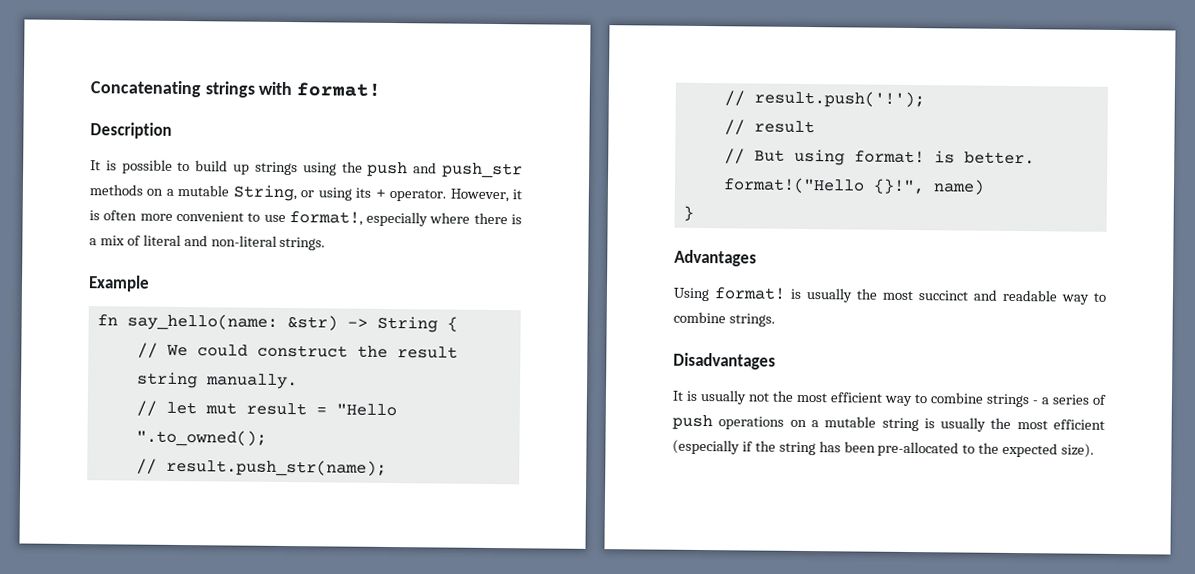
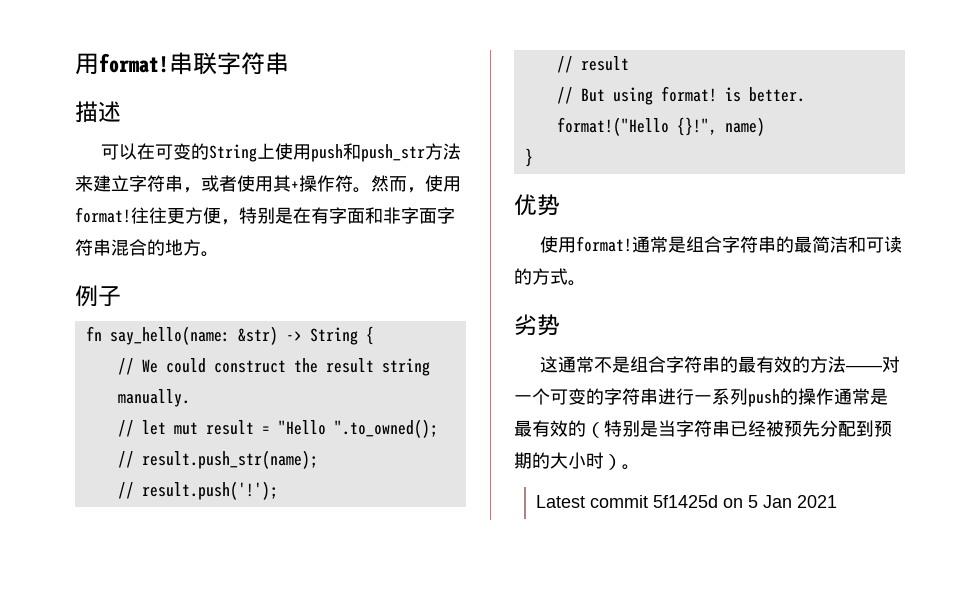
[90,80,382,98] [90,122,172,139] [90,159,523,179] [89,184,522,203] [89,210,523,227] [89,234,326,251] [88,275,150,292] Concatenating strings with format! // Description // It is possible to build up strings using the push and push_str methods on a mutable String, or using its + operator. However, it is often more convenient to use format!, especially where there is a mix of literal and non-literal strings. // Example -> [75,52,289,75] [75,101,121,123] [100,143,461,162] [75,175,461,193] [75,207,455,225] [75,239,219,257] [75,285,121,307] 用format!串联字符串 // 描述 // 可以在可变的String上使用push和push_str方法来建立字符串，或者使用其+操作符。然而，使用format!往往更方便，特别是在有字面和非字面字符串混合的地方。 // 例子
[674,249,757,267] [673,287,1106,305] [673,311,775,327] [673,352,776,370] [672,389,1106,408] [672,414,1105,432] [672,439,1095,458] Advantages // Using format! is usually the most succinct and readable way to combine strings. // Disadvantages // It is usually not the most efficient way to combine strings - a series of push operations on a mutable string is usually the most efficient (especially if the string has been pre-allocated to the expected size). -> [514,194,560,216] [539,236,902,253] [514,268,586,286] [514,314,560,336] [539,356,900,373] [514,388,888,407] [514,420,892,438] [514,452,640,470] [536,495,838,508] 优势 // 使用format!通常是组合字符串的最简洁和可读的方式。 // 劣势 // 这通常不是组合字符串的最有效的方法——对一个可变的字符串进行一系列push的操作通常是最有效的（特别是当字符串已经被预先分配到预期的大小时）。 // Latest commit 5f1425d on 5 Jan 2021

